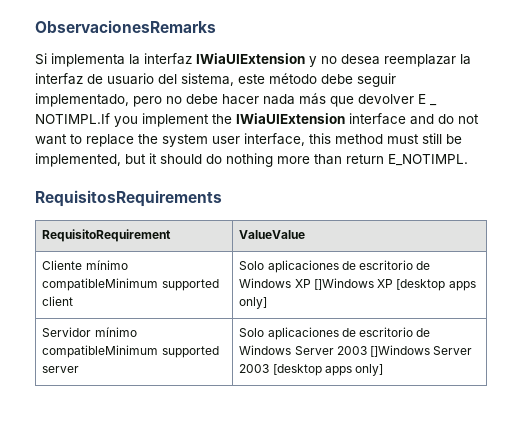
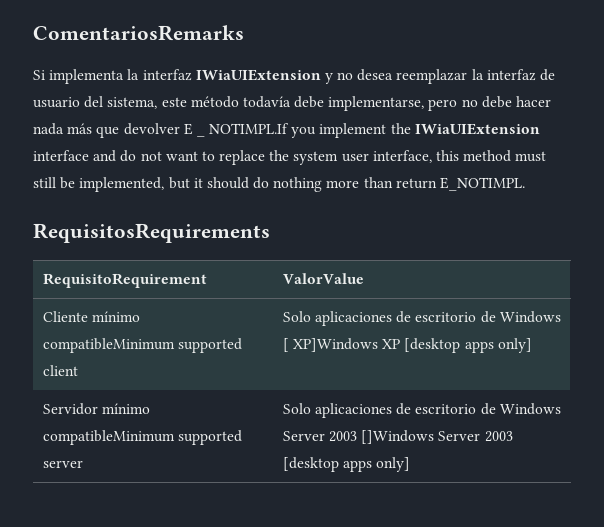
[35,20,216,33] ObservacionesRemarks -> [33,25,244,41] ComentariosRemarks
[321,73,396,87] [35,93,129,107] debe seguir implementado, -> [242,96,425,111] todavía debe implementarse,
[239,230,306,239] ValueValue -> [282,273,364,284] ValorValue
[294,278,374,290] XP []Windows -> [282,338,379,352] [ XP]Windows

